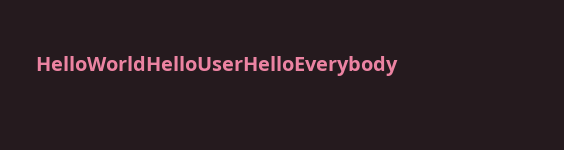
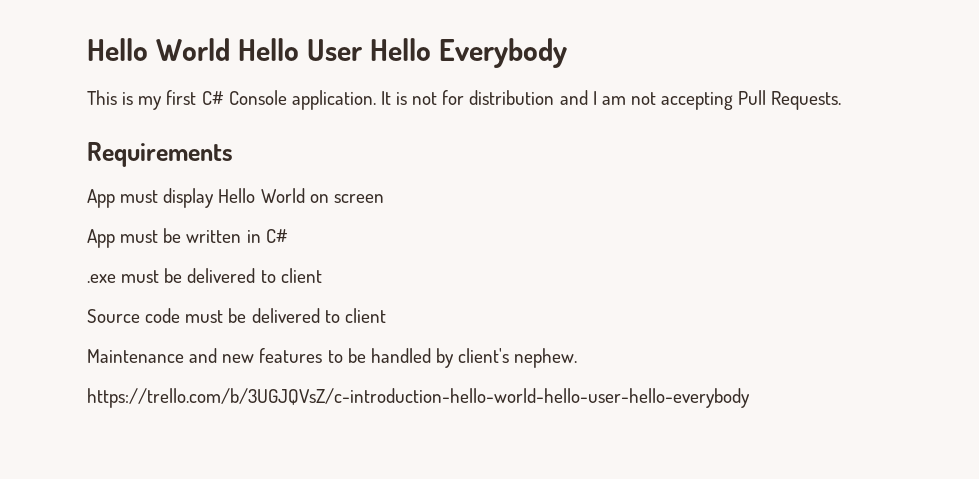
[36,56,398,76] HelloWorldHelloUserHelloEverybody -> [87,38,567,68] [87,90,842,110] [87,142,233,167] [87,188,384,208] [87,228,288,248] [87,268,322,283] [87,308,386,323] [87,348,578,368] [87,388,750,408] Hello World Hello User Hello Everybody // This is my first C# Console application. It is not for distribution and I am not accepting Pull Requests. // Requirements // App must display Hello World on screen // App must be written in C# // .exe must be delivered to client // Source code must be delivered to client // Maintenance and new features to be handled by client's nephew. // https://trello.com/b/3UGJQVsZ/c-introduction-hello-world-hello-user-hello-everybody

